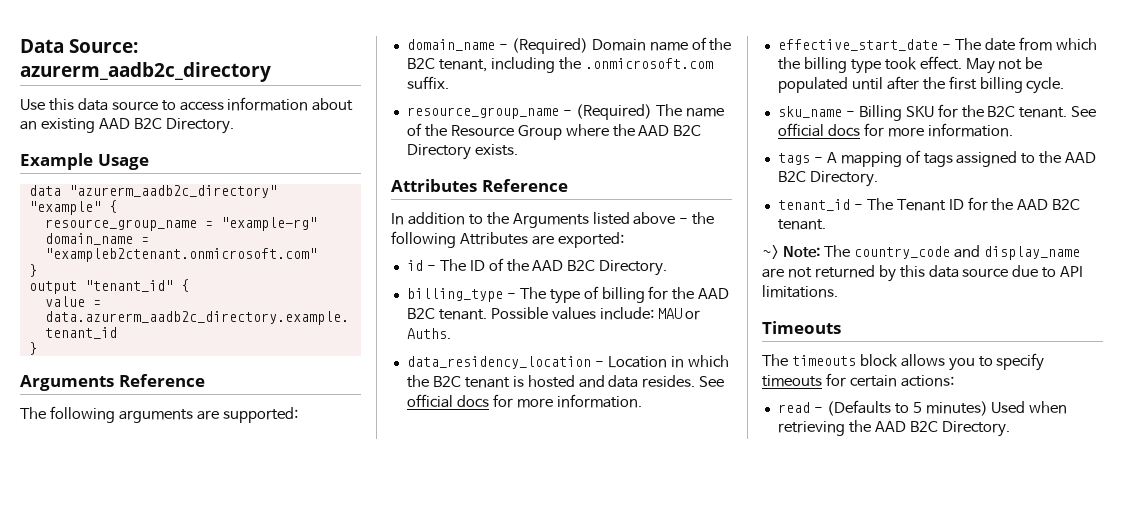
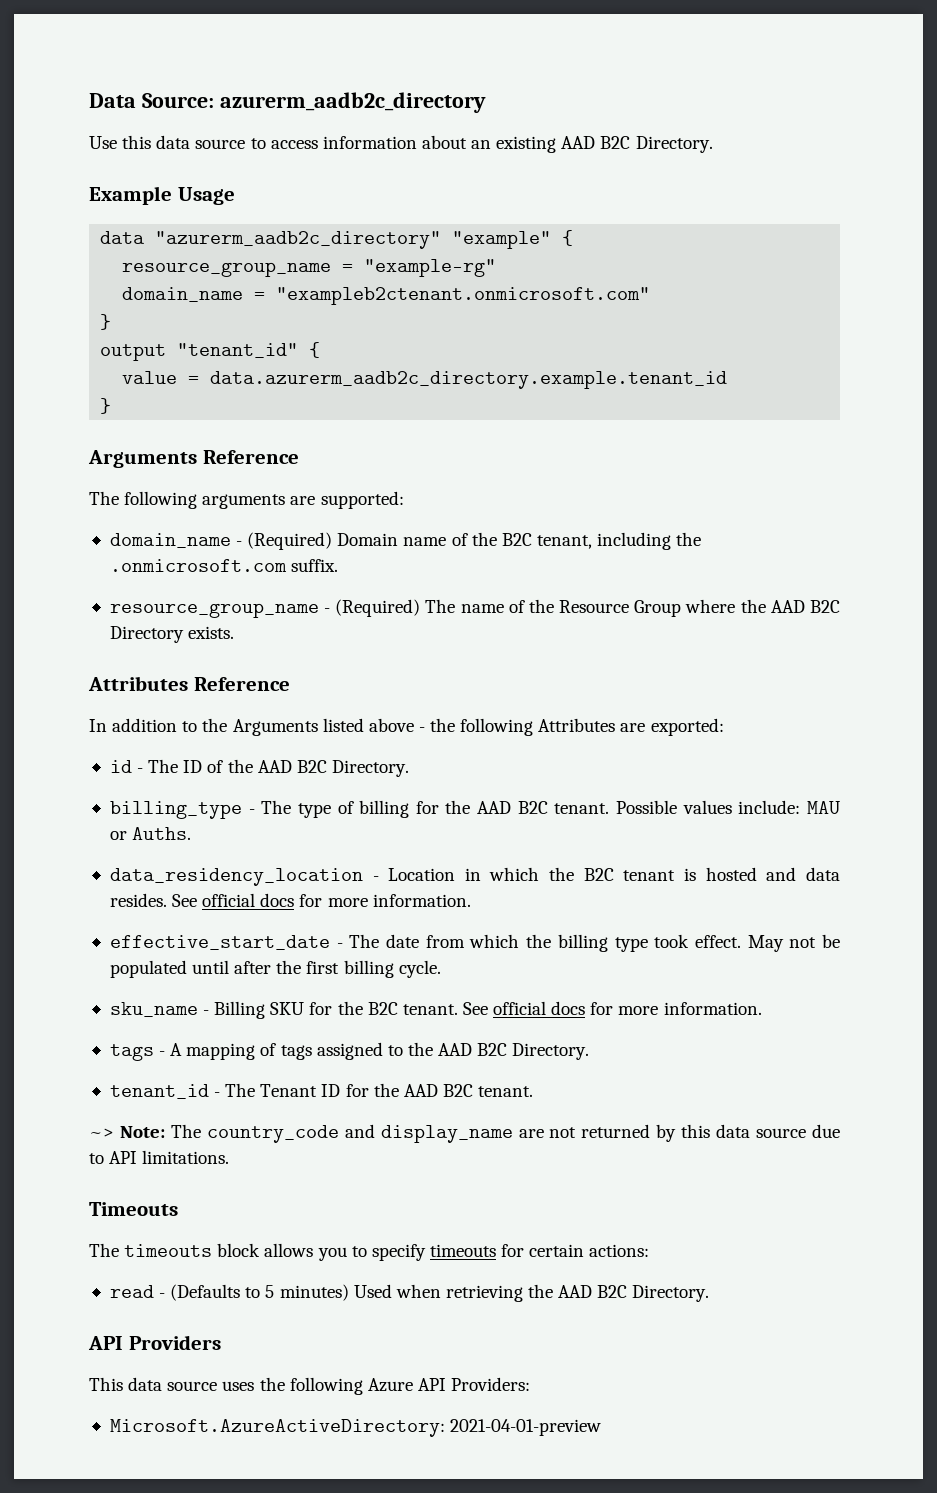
(1010, 429) none -> [88,1335,221,1350] [89,1377,531,1395] [109,1419,602,1437] // API Providers // This data source uses the following Azure API Providers: // Microsoft.AzureActiveDirectory: 2021-04-01-preview

